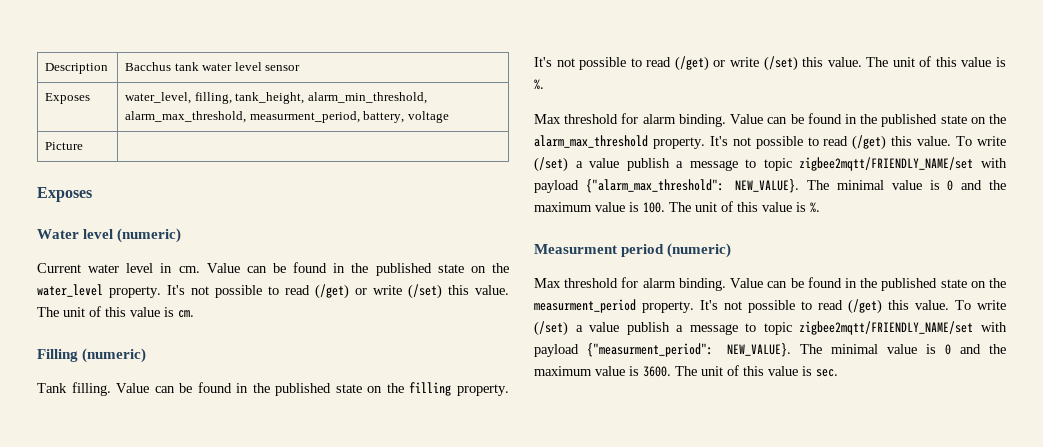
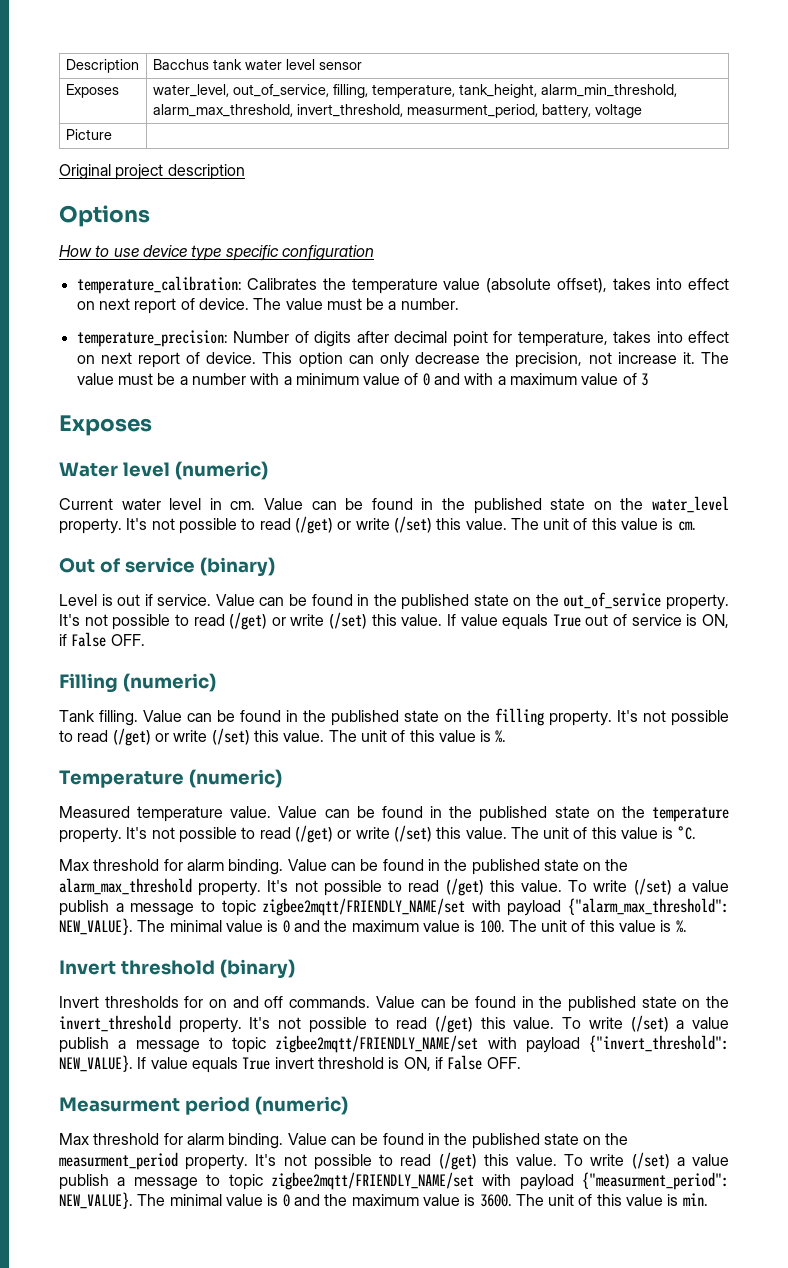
[194,92,232,104] filling, -> [232,84,455,98] out_of_service, filling, temperature,
(247, 117) none -> [296,104,403,117] invert_threshold,
(84, 146) none -> [59,164,245,180] [59,205,150,227] [59,245,374,261] [76,276,729,294] [76,298,459,314] [76,330,730,347] [76,352,729,368] [76,373,649,386] // Original project description // Options // How to use device type specific configuration // temperature_calibration: Calibrates the temperature value (absolute offset), takes into effect on next report of device. The value must be a number. // temperature_precision: Number of digits after decimal point for temperature, takes into effect on next report of device. This option can only decrease the precision, not increase it. The value must be a number with a minimum value of 0 and with a maximum value of 3
(194, 314) none -> [59,557,275,577] [59,592,729,610] [59,612,730,630] [59,632,145,647] // Out of service (binary) // Level is out if service. Value can be found in the published state on the out_of_service property. It's not possible to read (/get) or write (/set) this value. If value equals True out of service is ON, if False OFF.
(544, 84) none -> [59,769,282,788] [59,806,729,822] [59,825,696,843] // Temperature (numeric) // Measured temperature value. Value can be found in the published state on the temperature property. It's not possible to read (/get) or write (/set) this value. The unit of this value is °C.
(820, 207) none -> [59,959,295,979] [59,996,729,1012] [59,1015,729,1033] [59,1035,729,1053] [59,1055,521,1073] // Invert threshold (binary) // Invert thresholds for on and off commands. Value can be found in the published state on the invert_threshold property. It's not possible to read (/get) this value. To write (/set) a value publish a message to topic zigbee2mqtt/FRIENDLY_NAME/set with payload {"invert_threshold": NEW_VALUE}. If value equals True invert threshold is ON, if False OFF.
[816,369,838,377] sec. -> [682,1193,708,1206] min.

